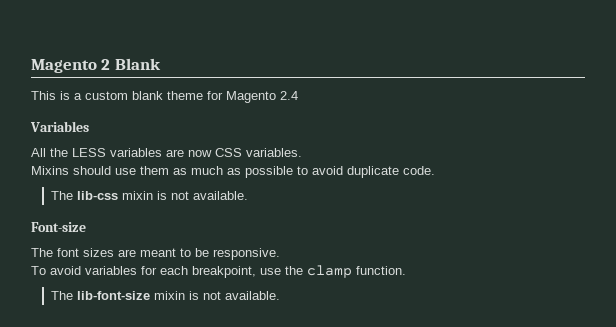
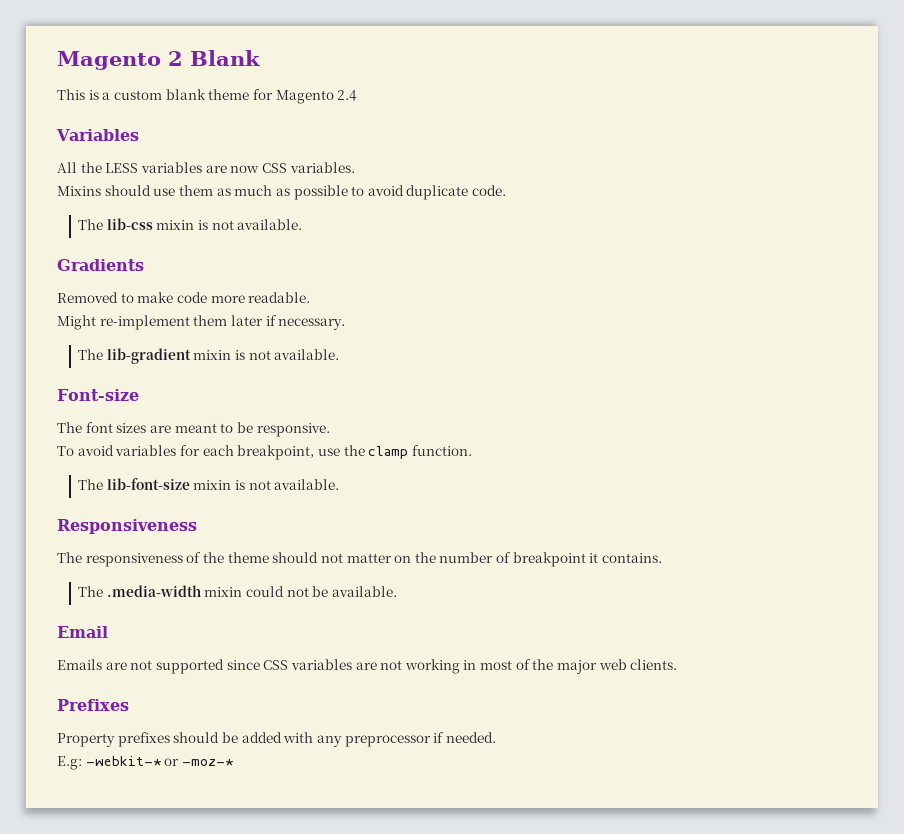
(249, 195) none -> [57,259,144,271] [57,292,311,303] [57,315,346,330] [78,348,340,364] // Gradients // Removed to make code more readable. // Might re-implement them later if necessary. // The lib-gradient mixin is not available.
(281, 295) none -> [57,519,197,534] [57,552,663,567] [78,585,398,597] [57,626,108,638] [57,659,678,674] [57,699,129,711] [57,732,496,747] [57,756,233,770] // Responsiveness // The responsiveness of the theme should not matter on the number of breakpoint it contains. // The .media-width mixin could not be available. // Email // Emails are not supported since CSS variables are not working in most of the major web clients. // Prefixes // Property prefixes should be added with any preprocessor if needed. // E.g: -webkit-* or -moz-*

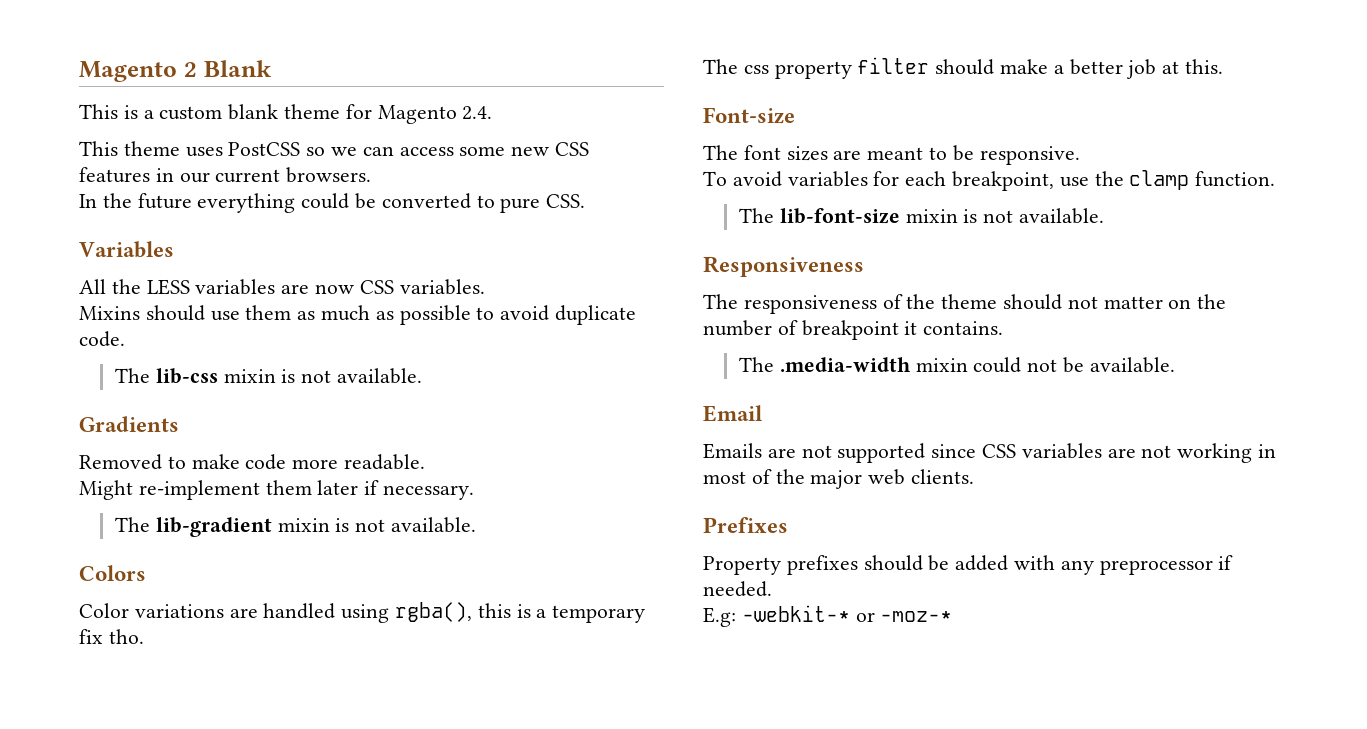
[337,90,358,101] 2.4 -> [462,106,493,120] [79,141,590,157] [79,167,372,183] [79,193,586,213] 2.4. // This theme uses PostCSS so we can access some new CSS features in our current browsers. // In the future everything could be converted to pure CSS.
(340, 354) none -> [79,565,146,581] [79,602,646,623] [79,629,144,644] [703,57,1224,79] // Colors // Color variations are handled using rgba(), this is a temporary fix tho. // The css property filter should make a better job at this.

